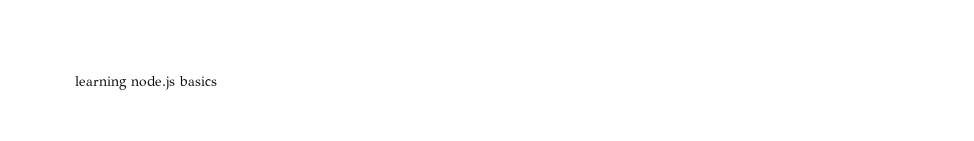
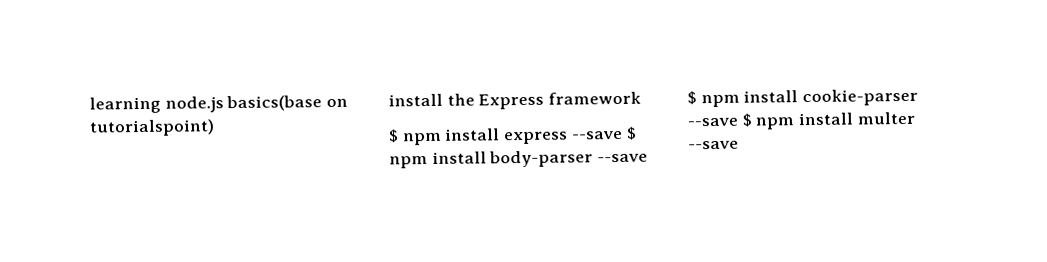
[179,76,217,86] basics -> [226,95,349,112] [89,119,215,137] [388,91,642,110] [388,126,637,146] [389,150,649,169] [687,88,919,108] [687,111,915,130] [688,140,739,150] basics(base on tutorialspoint) // install the Express framework // $ npm install express --save $ npm install body-parser --save $ npm install cookie-parser --save $ npm install multer --save

